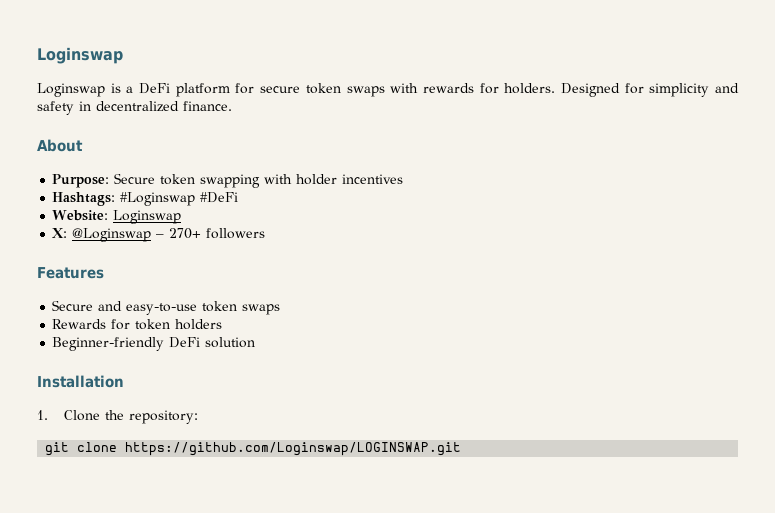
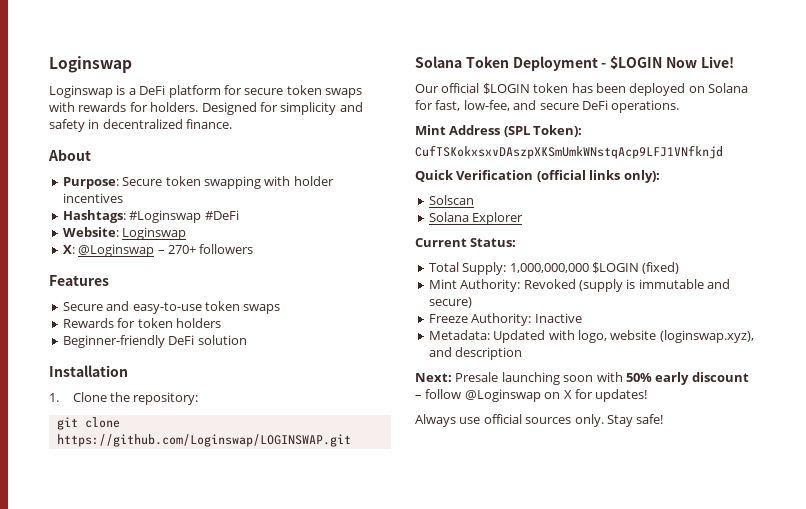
(462, 449) none -> [415,56,734,71] [415,83,748,96] [415,100,680,113] [415,125,583,137] [415,145,723,159] [415,170,660,183] [428,195,474,205] [428,212,524,225] [415,238,517,247] [428,262,680,275] [428,279,730,292] [428,297,472,308] [428,313,582,326] [428,330,754,343] [428,347,523,360] [415,372,749,385] [415,389,648,402] [415,414,664,427] // Solana Token Deployment - $LOGIN Now Live! // Our official $LOGIN token has been deployed on Solana for fast, low-fee, and secure DeFi operations. // Mint Address (SPL Token): // CufTSKokxsxvDAszpXKSmUmkWNstqAcp9LFJ1VNfknjd // Quick Verification (official links only): // Solscan // Solana Explorer // Current Status: // Total Supply: 1,000,000,000 $LOGIN (fixed) // Mint Authority: Revoked (supply is immutable and secure) // Freeze Authority: Inactive // Metadata: Updated with logo, website (loginswap.xyz), and description // Next: Presale launching soon with 50% early discount – follow @Loginswap on X for updates! // Always use official sources only. Stay safe!

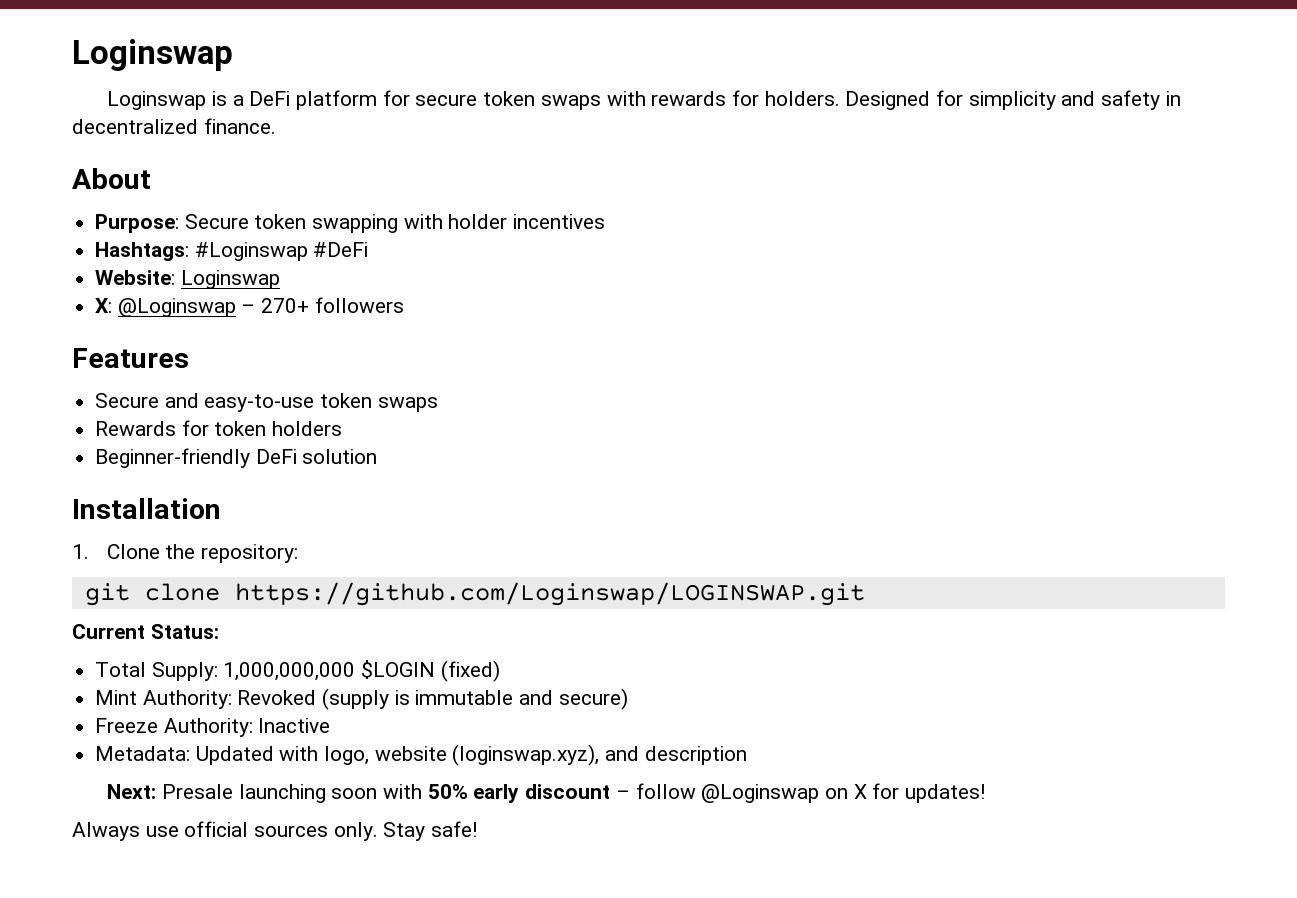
[415,56,734,71] [415,83,748,96] [415,100,680,113] [415,125,583,137] [415,145,723,159] [415,170,660,183] [428,195,474,205] [428,212,524,225] // Solana Token Deployment - $LOGIN Now Live! // Our official $LOGIN token has been deployed on Solana for fast, low-fee, and secure DeFi operations. // Mint Address (SPL Token): // CufTSKokxsxvDAszpXKSmUmkWNstqAcp9LFJ1VNfknjd // Quick Verification (official links only): // Solscan // Solana Explorer -> (865, 594) none

